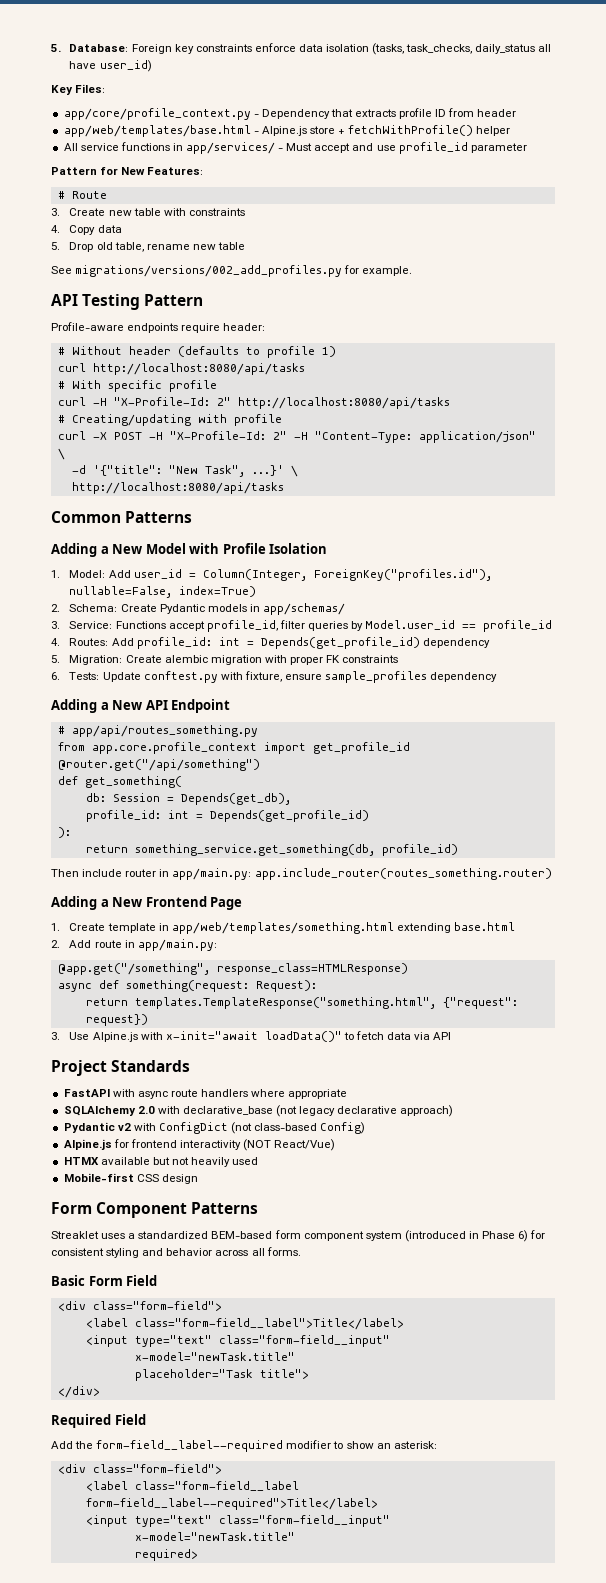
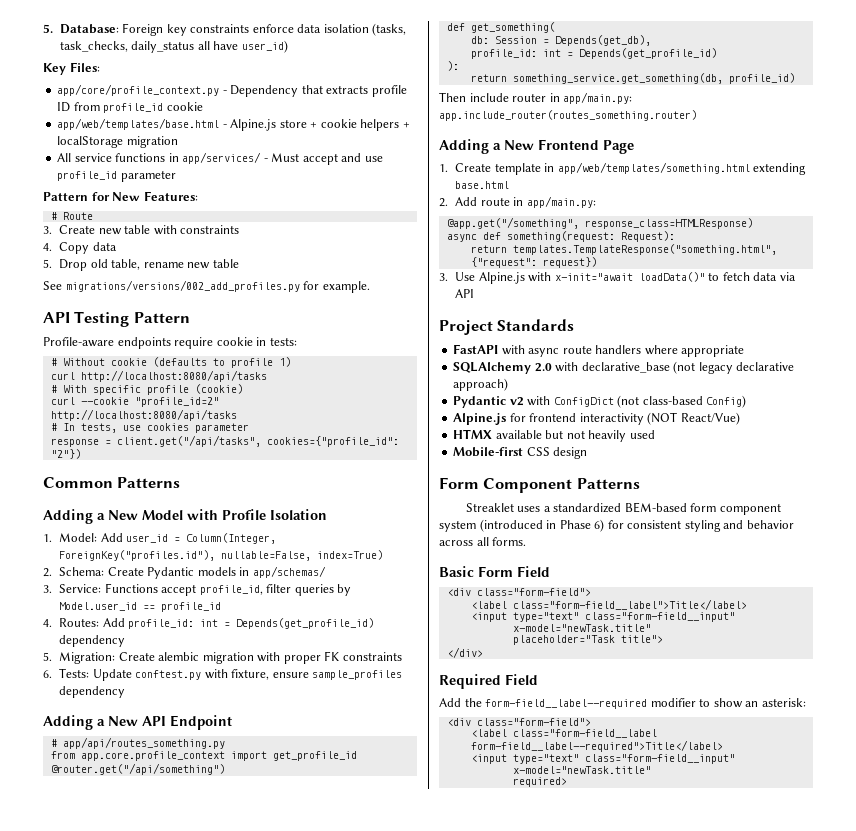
[477,109,517,117] header -> [103,102,203,113] profile_id cookie
[348,125,511,136] fetchWithProfile() helper -> [320,119,410,131] [57,136,178,148] cookie helpers + localStorage migration
[223,323,266,331] header: -> [216,337,297,346] cookie in tests:
[128,346,171,355] header -> [110,358,147,366] cookie
[57,397,450,409] [57,414,282,426] [57,431,536,443] [57,448,65,460] [71,465,298,477] [71,482,284,494] // curl -H "X-Profile-Id: 2" http://localhost:8080/api/tasks // # Creating/updating with profile // curl -X POST -H "X-Profile-Id: 2" -H "Content-Type: application/json" \ // -d '{"title": "New Task", ...}' \ // http://localhost:8080/api/tasks -> [194,384,243,394] [50,397,219,407] [50,409,237,421] [50,423,249,433] [50,435,399,447] [50,449,81,459] (cookie) // curl --cookie "profile_id=2" http://localhost:8080/api/tasks // # In tests, use cookies parameter // response = client.get("/api/tasks", cookies={"profile_id": "2"})

